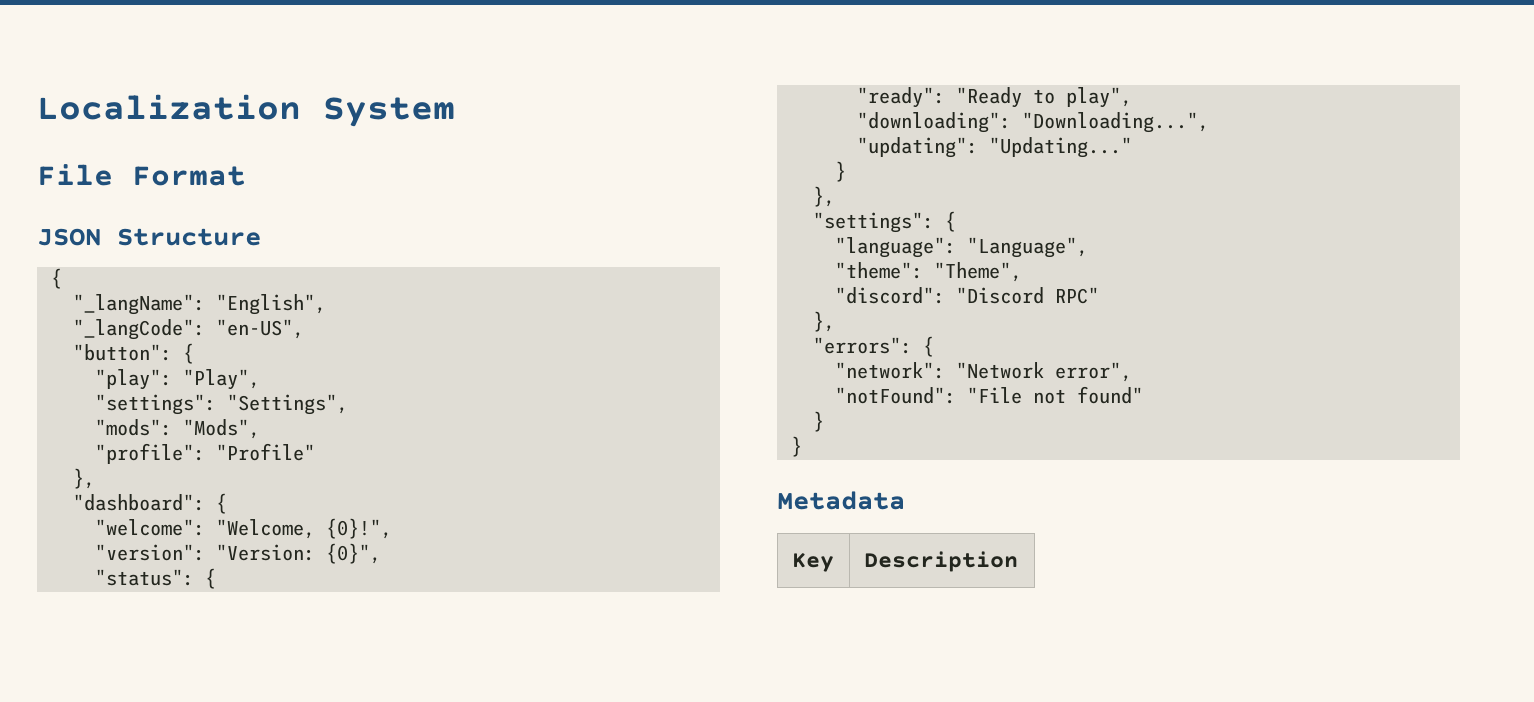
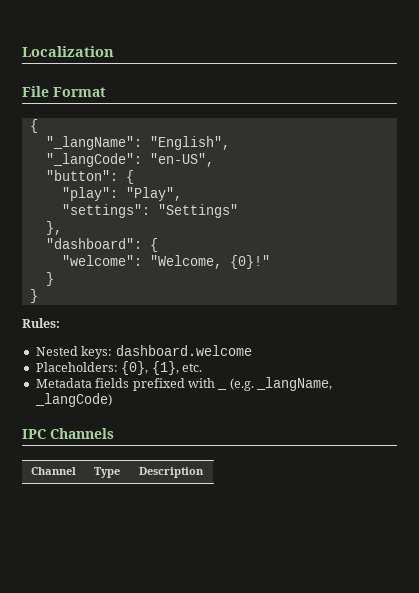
[323,97,455,127] System -> (114, 51) none
[37,228,261,246] // JSON Structure -> (106, 92) none
[227,394,349,415] [95,419,261,439] [95,443,316,464] "Settings", // "mods": "Mods", // "profile": "Profile" -> [157,204,238,218] "Settings"
[326,518,393,539] [95,543,382,564] [95,568,217,589] [857,87,1133,108] [857,112,1210,133] [857,137,1133,158] [835,161,847,182] [813,186,836,207] [813,211,957,233] [835,237,1089,258] [835,262,1023,282] [835,287,1100,304] [813,311,836,332] [813,336,935,357] [835,362,1133,382] [835,386,1144,404] [813,411,825,432] [791,436,803,457] [777,491,905,510] [791,552,834,572] {0}!", // "version": "Version: {0}", // "status": { // "ready": "Ready to play", // "downloading": "Downloading...", // "updating": "Updating..." // } // }, // "settings": { // "language": "Language", // "theme": "Theme", // "discord": "Discord RPC" // }, // "errors": { // "network": "Network error", // "notFound": "File not found" // } // } // Metadata // Key -> [229,255,270,269] [45,272,54,286] [29,289,38,303] [22,318,60,328] [35,345,252,359] [35,361,202,375] [35,378,215,391] [217,377,332,391] [34,393,112,407] [22,428,114,439] [30,467,76,475] [93,467,120,478] {0}!" // } // } // Rules: // Nested keys: dashboard.welcome // Placeholders: {0}, {1}, etc. // Metadata fields prefixed with _ (e.g. _langName, _langCode) // IPC Channels // Channel | Type

